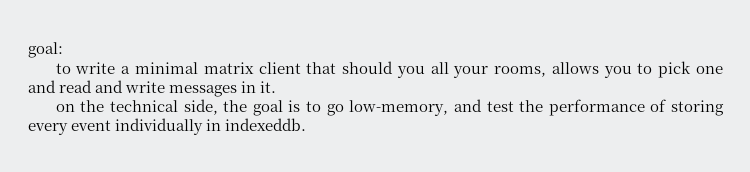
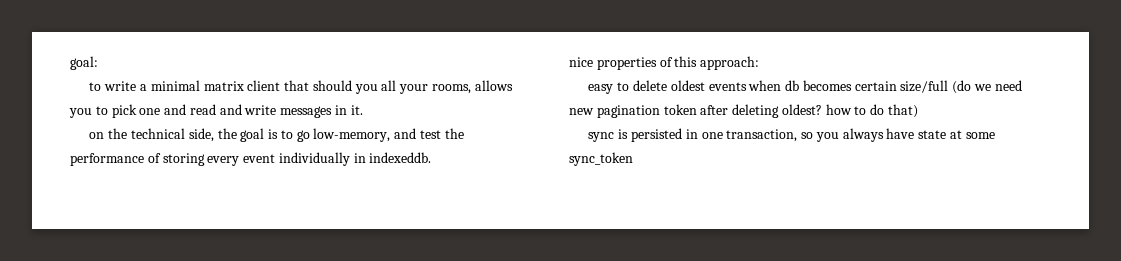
(307, 124) none -> [569,56,760,70] [588,80,1022,94] [569,104,919,118] [588,128,995,142] [569,152,633,166] // nice properties of this approach: // easy to delete oldest events when db becomes certain size/full (do we need new pagination token after deleting oldest? how to do that) // sync is persisted in one transaction, so you always have state at some sync_token

